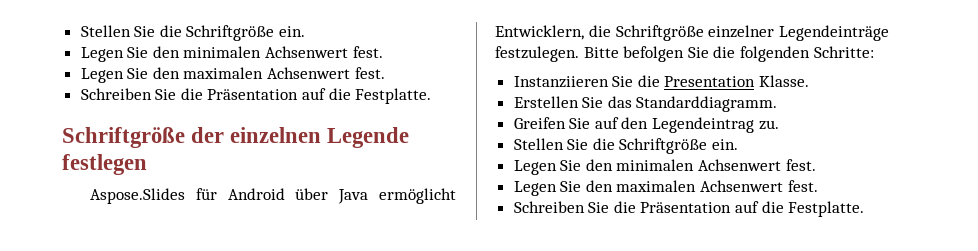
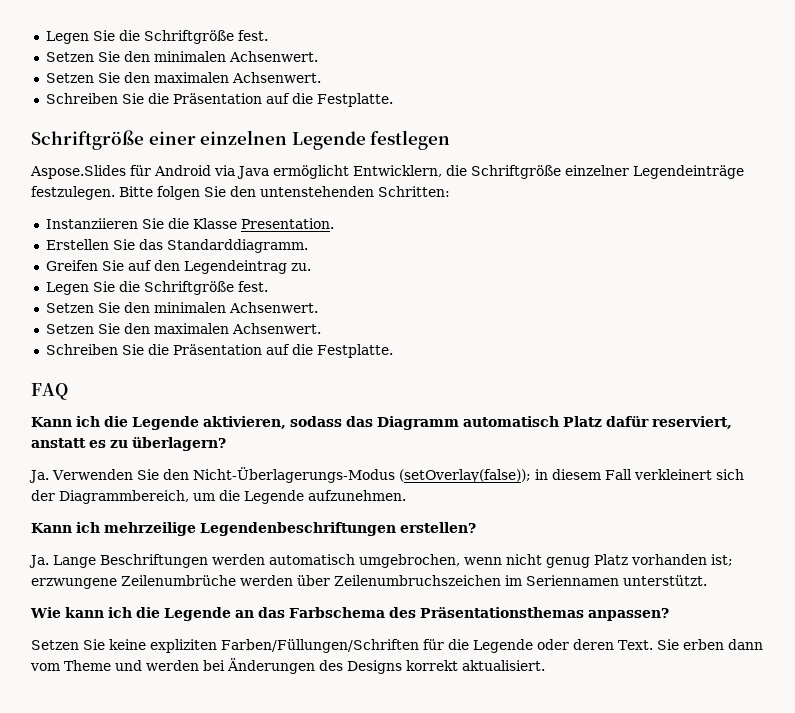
[80,25,306,41] [80,46,383,62] [80,67,385,83] Stellen Sie die Schriftgröße ein. // Legen Sie den minimalen Achsenwert fest. // Legen Sie den maximalen Achsenwert fest. -> [45,30,268,44] [45,51,318,62] [45,72,321,83] Legen Sie die Schriftgröße fest. // Setzen Sie den minimalen Achsenwert. // Setzen Sie den maximalen Achsenwert.
[191,127,225,143] der -> [148,131,196,145] einer
[295,188,329,200] über -> [214,165,235,176] via
[623,46,874,62] befolgen Sie die folgenden Schritte: -> [157,186,450,200] folgen Sie den untenstehenden Schritten:
[664,75,810,87] Presentation Klasse. -> [192,218,334,229] Klasse Presentation.
[513,138,739,154] [513,159,816,175] [513,180,818,196] [513,201,865,217] Stellen Sie die Schriftgröße ein. // Legen Sie den minimalen Achsenwert fest. // Legen Sie den maximalen Achsenwert fest. // Schreiben Sie die Präsentation auf die Festplatte. -> [45,281,268,295] [45,302,318,313] [45,323,321,334] [45,344,393,358] [31,383,68,400] [31,416,732,430] [31,437,226,451] [29,467,744,483] [31,490,406,504] [31,522,476,536] [29,554,733,568] [31,575,707,589] [30,607,669,621] [31,639,763,653] [30,658,545,674] Legen Sie die Schriftgröße fest. // Setzen Sie den minimalen Achsenwert. // Setzen Sie den maximalen Achsenwert. // Schreiben Sie die Präsentation auf die Festplatte. // FAQ // Kann ich die Legende aktivieren, sodass das Diagramm automatisch Platz dafür reserviert, anstatt es zu überlagern? // Ja. Verwenden Sie den Nicht‑Überlagerungs‑Modus (setOverlay(false)); in diesem Fall verkleinert sich der Diagrammbereich, um die Legende aufzunehmen. // Kann ich mehrzeilige Legendenbeschriftungen erstellen? // Ja. Lange Beschriftungen werden automatisch umgebrochen, wenn nicht genug Platz vorhanden ist; erzwungene Zeilenumbrüche werden über Zeilenumbruchszeichen im Seriennamen unterstützt. // Wie kann ich die Legende an das Farbschema des Präsentationsthemas anpassen? // Setzen Sie keine expliziten Farben/Füllungen/Schriften für die Legende oder deren Text. Sie erben dann vom Theme und werden bei Änderungen des Designs korrekt aktualisiert.

